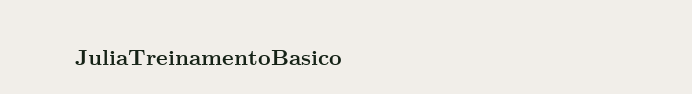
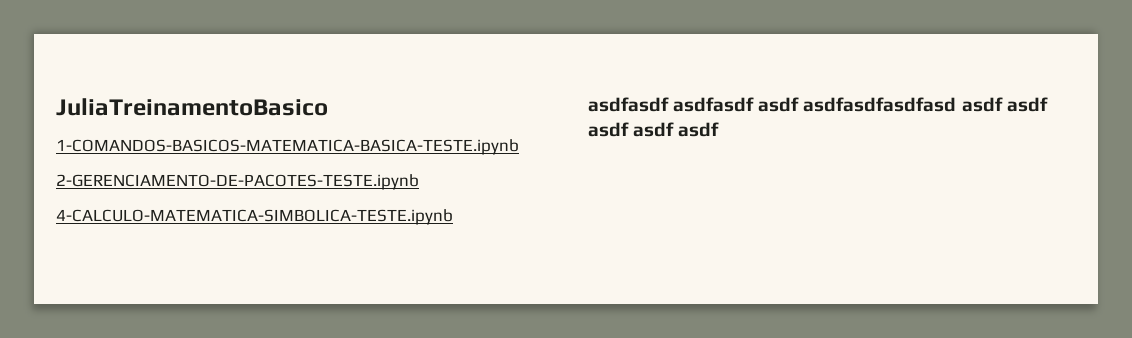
(342, 57) none -> [56,139,519,155] [56,174,419,190] [56,209,453,225] [588,97,1048,112] [588,122,720,137] // 1-COMANDOS-BASICOS-MATEMATICA-BASICA-TESTE.ipynb // 2-GERENCIAMENTO-DE-PACOTES-TESTE.ipynb // 4-CALCULO-MATEMATICA-SIMBOLICA-TESTE.ipynb // asdfasdf asdfasdf asdf asdfasdfasdfasd asdf asdf asdf asdf asdf

